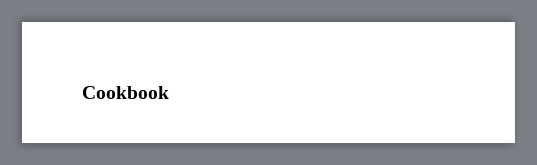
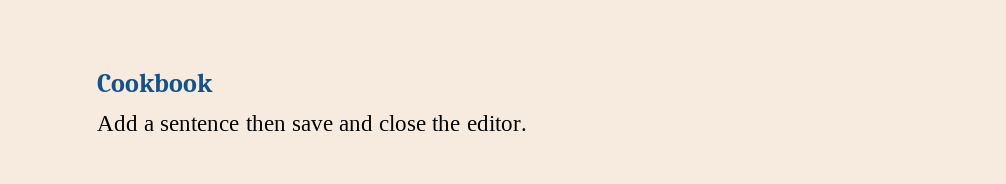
(169, 92) none -> [97,115,527,131] // Add a sentence then save and close the editor.

